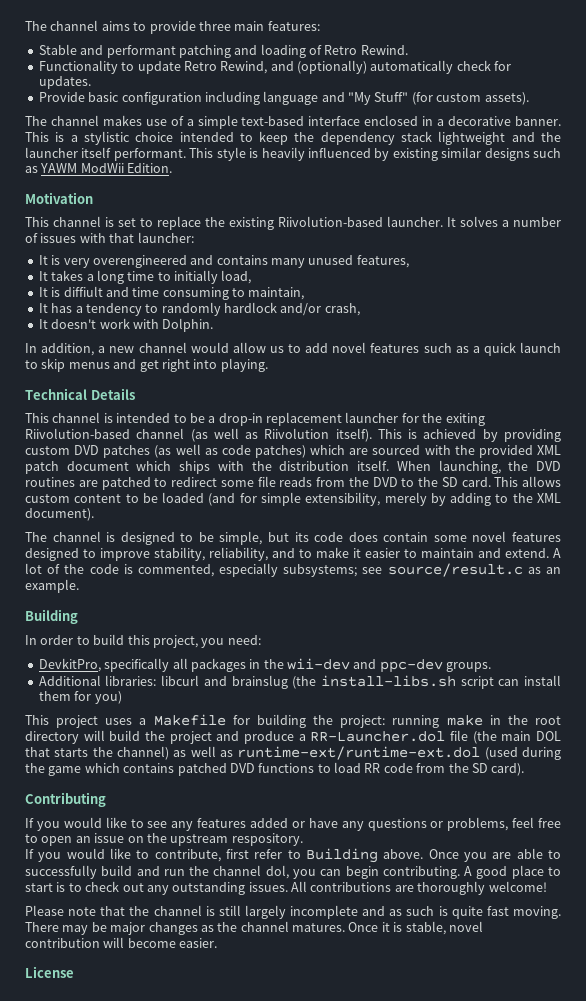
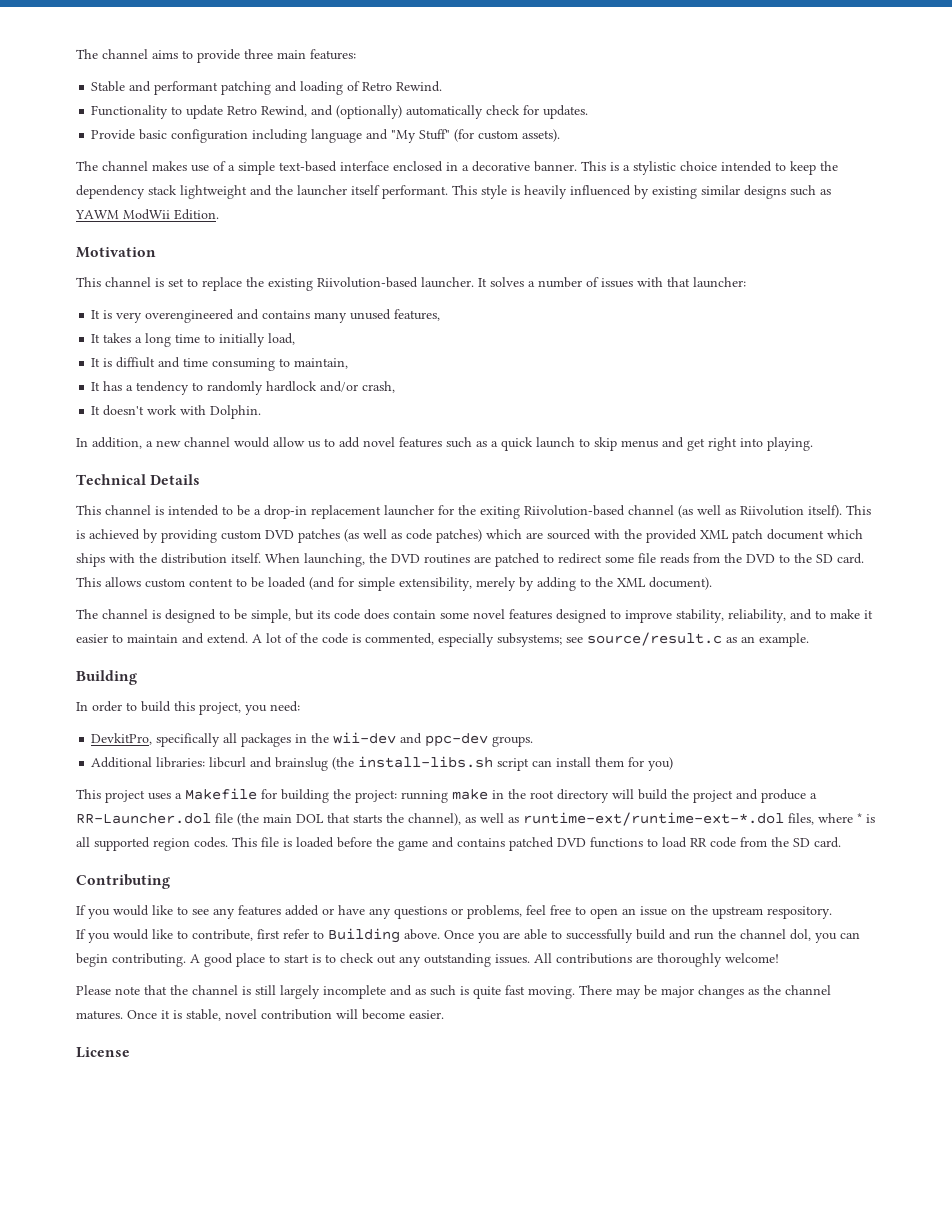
[116,746,169,760] channel) -> [408,813,461,826] channel),
[237,746,561,760] runtime-ext/runtime-ext.dol (used during -> [523,812,875,826] [76,837,372,851] runtime-ext/runtime-ext-*.dol files, where * is all supported region codes. This file is loaded before
[84,763,120,773] which -> [432,837,454,848] and
[491,763,525,776] card). -> [814,837,841,848] card.

